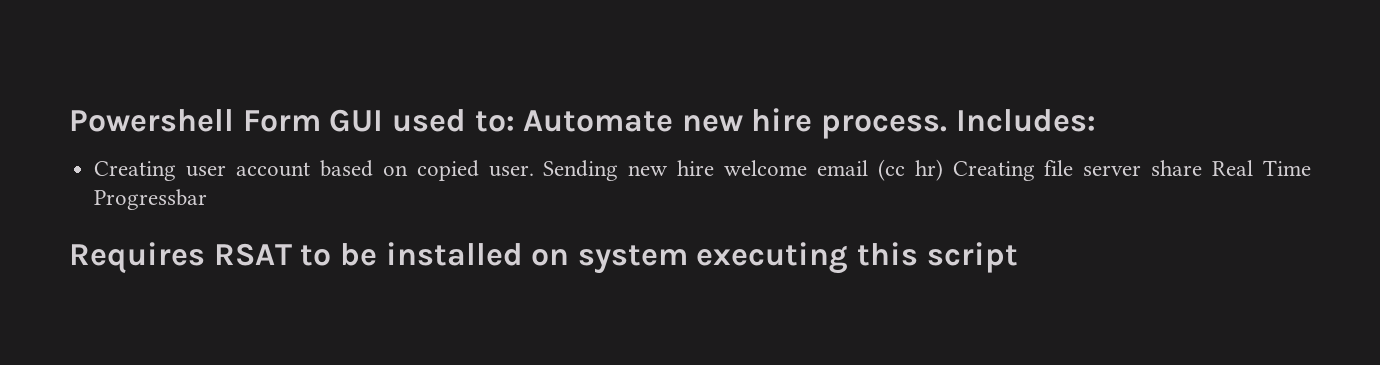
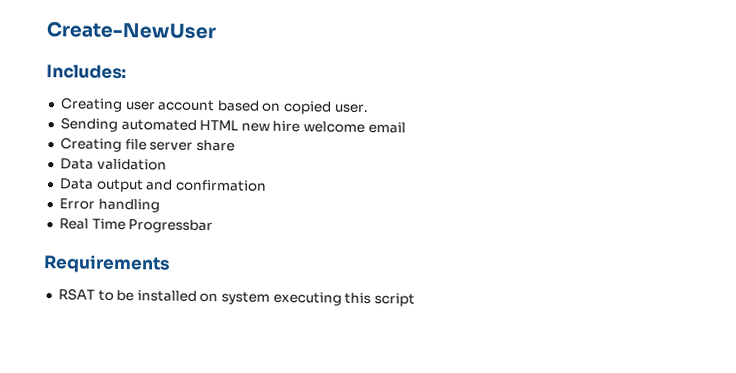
[69,108,948,139] Powershell Form GUI used to: Automate new hire process. -> [46,21,216,40] Create-NewUser //
[543,160,619,181] Sending -> [59,117,239,132] // Sending automated HTML
[877,159,943,181] (cc hr) -> (406, 127) //
(1203, 168) none -> [59,158,167,171] [58,178,267,193] [58,198,160,213] // Data validation // Data output and confirmation // Error handling //
[69,242,205,274] Requires -> [43,254,170,274] Requirements //

